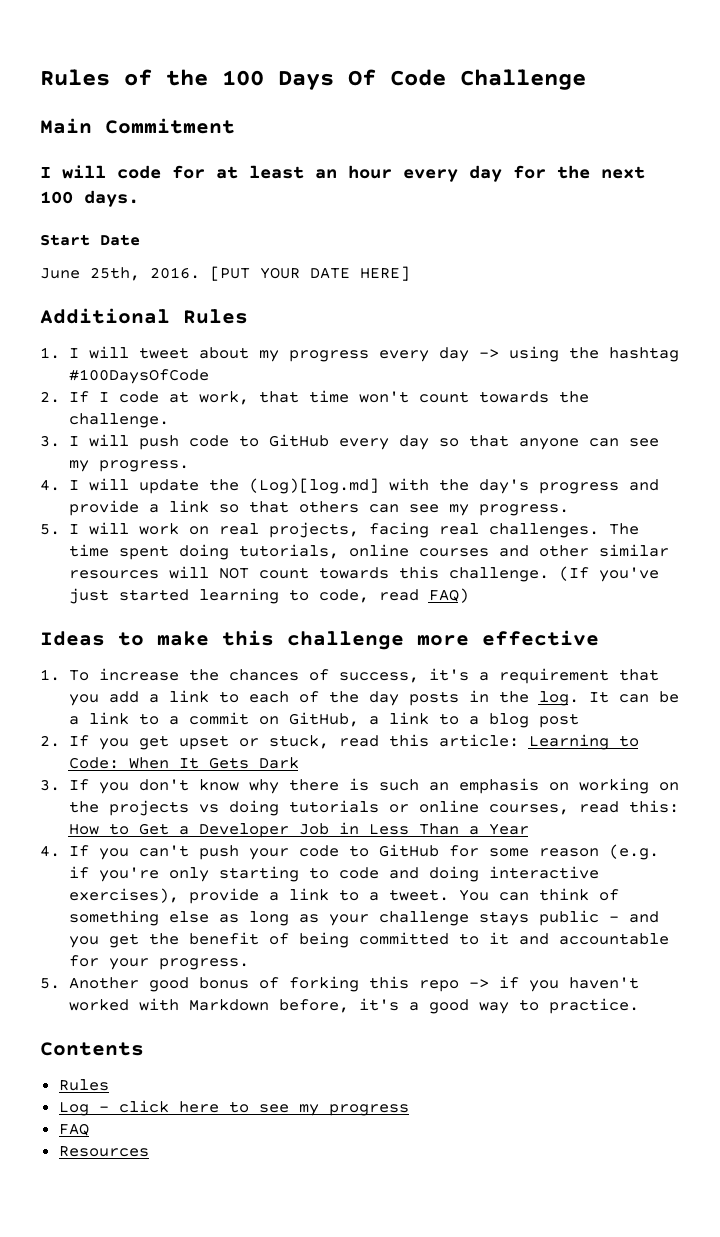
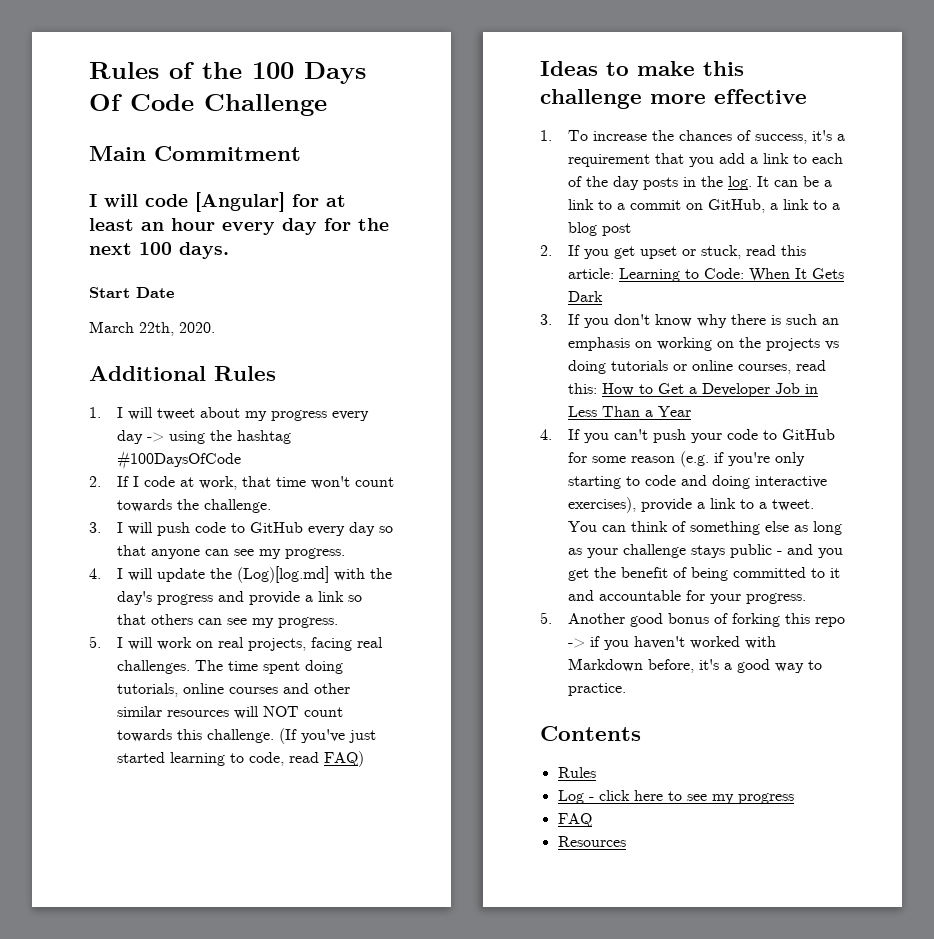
(161, 172) none -> [195,192,285,212] [Angular]
[40,266,410,281] June 25th, 2016. [PUT YOUR DATE HERE] -> [89,321,215,336] March 22th, 2020.

